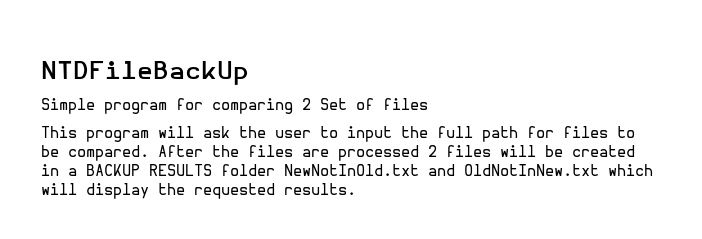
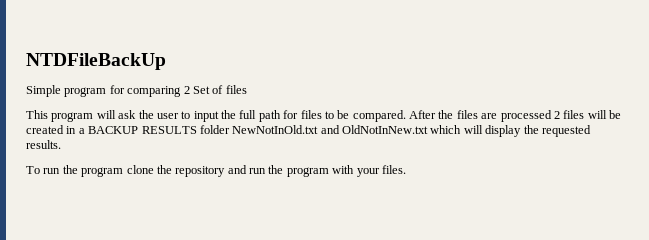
(356, 189) none -> [26,165,406,177] // To run the program clone the repository and run the program with your files.

